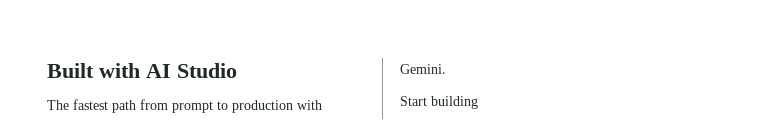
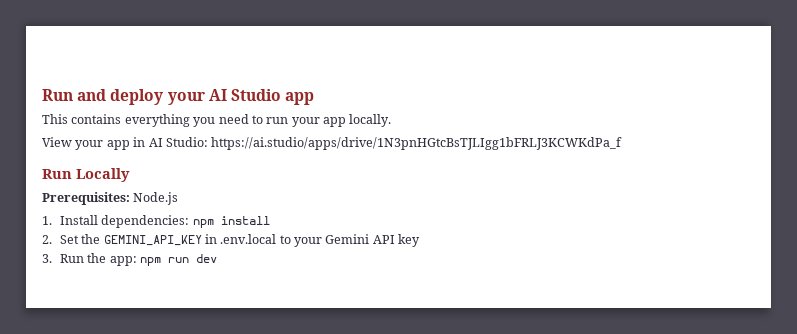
[47,63,237,78] [47,99,322,113] [400,64,446,74] [400,96,478,109] Built with AI Studio // The fastest path from prompt to production with Gemini. // Start building -> [42,89,315,105] [42,114,392,127] [42,137,623,150] [42,168,130,182] [42,192,179,205] [42,215,270,228] [42,234,421,247] [42,253,217,266] Run and deploy your AI Studio app // This contains everything you need to run your app locally. // View your app in AI Studio: https://ai.studio/apps/drive/1N3pnHGtcBsTJLIgg1bFRLJ3KCWKdPa_f // Run Locally // Prerequisites: Node.js // 1. Install dependencies: npm install // 2. Set the GEMINI_API_KEY in .env.local to your Gemini API key // 3. Run the app: npm run dev

